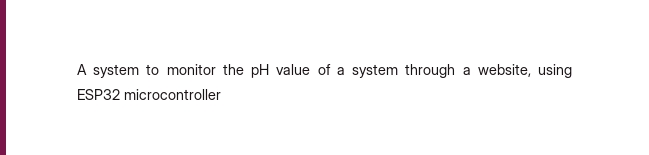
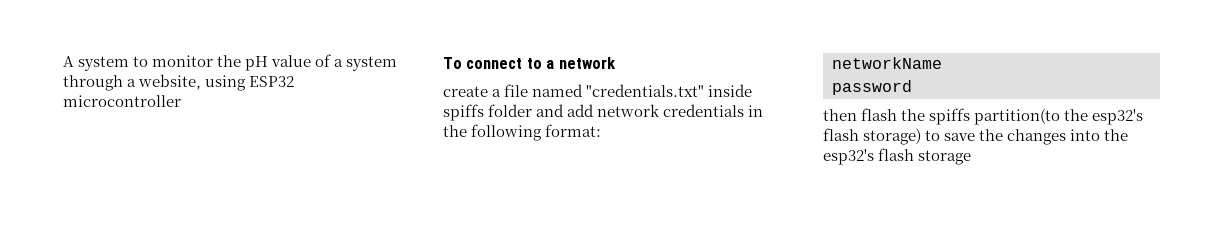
(221, 94) none -> [443,57,616,69] [443,84,753,97] [443,104,764,121] [443,124,602,141] [832,57,942,69] [832,80,912,95] [823,108,1144,125] [823,128,1129,145] [823,148,972,165] // To connect to a network // create a file named "credentials.txt" inside spiffs folder and add network credentials in the following format: // networkName // password // then flash the spiffs partition(to the esp32's flash storage) to save the changes into the esp32's flash storage

